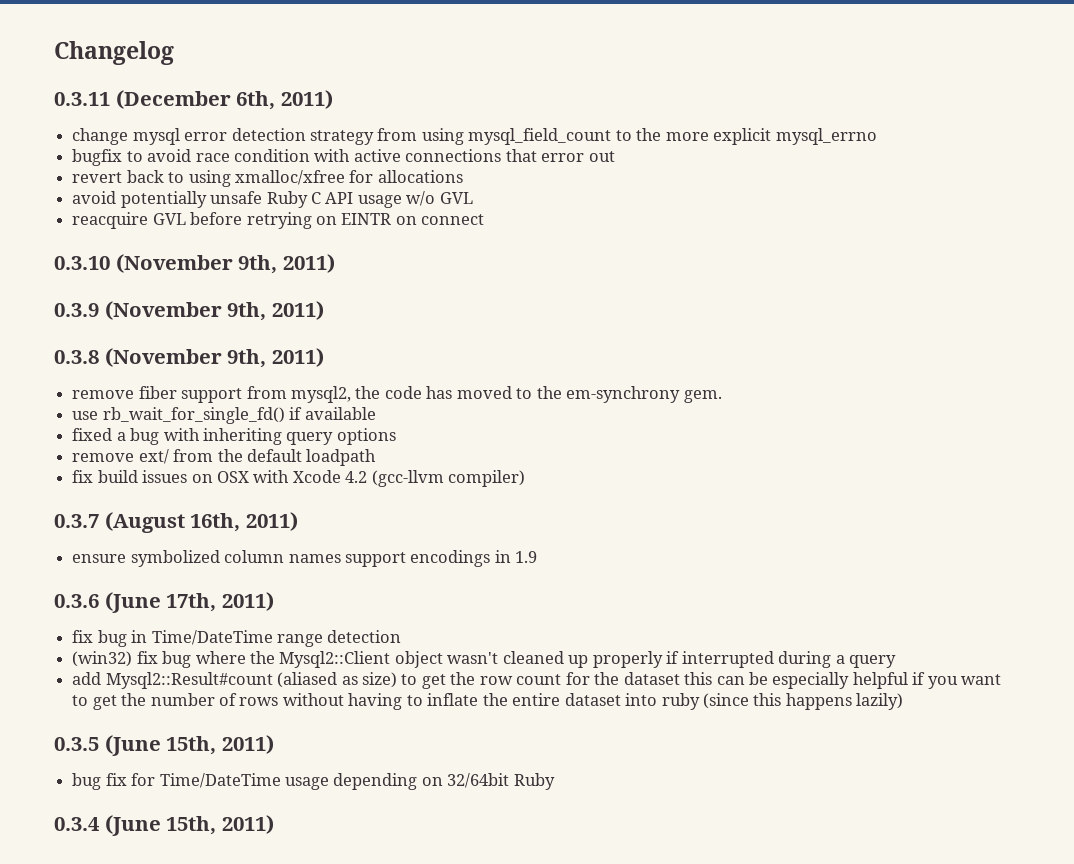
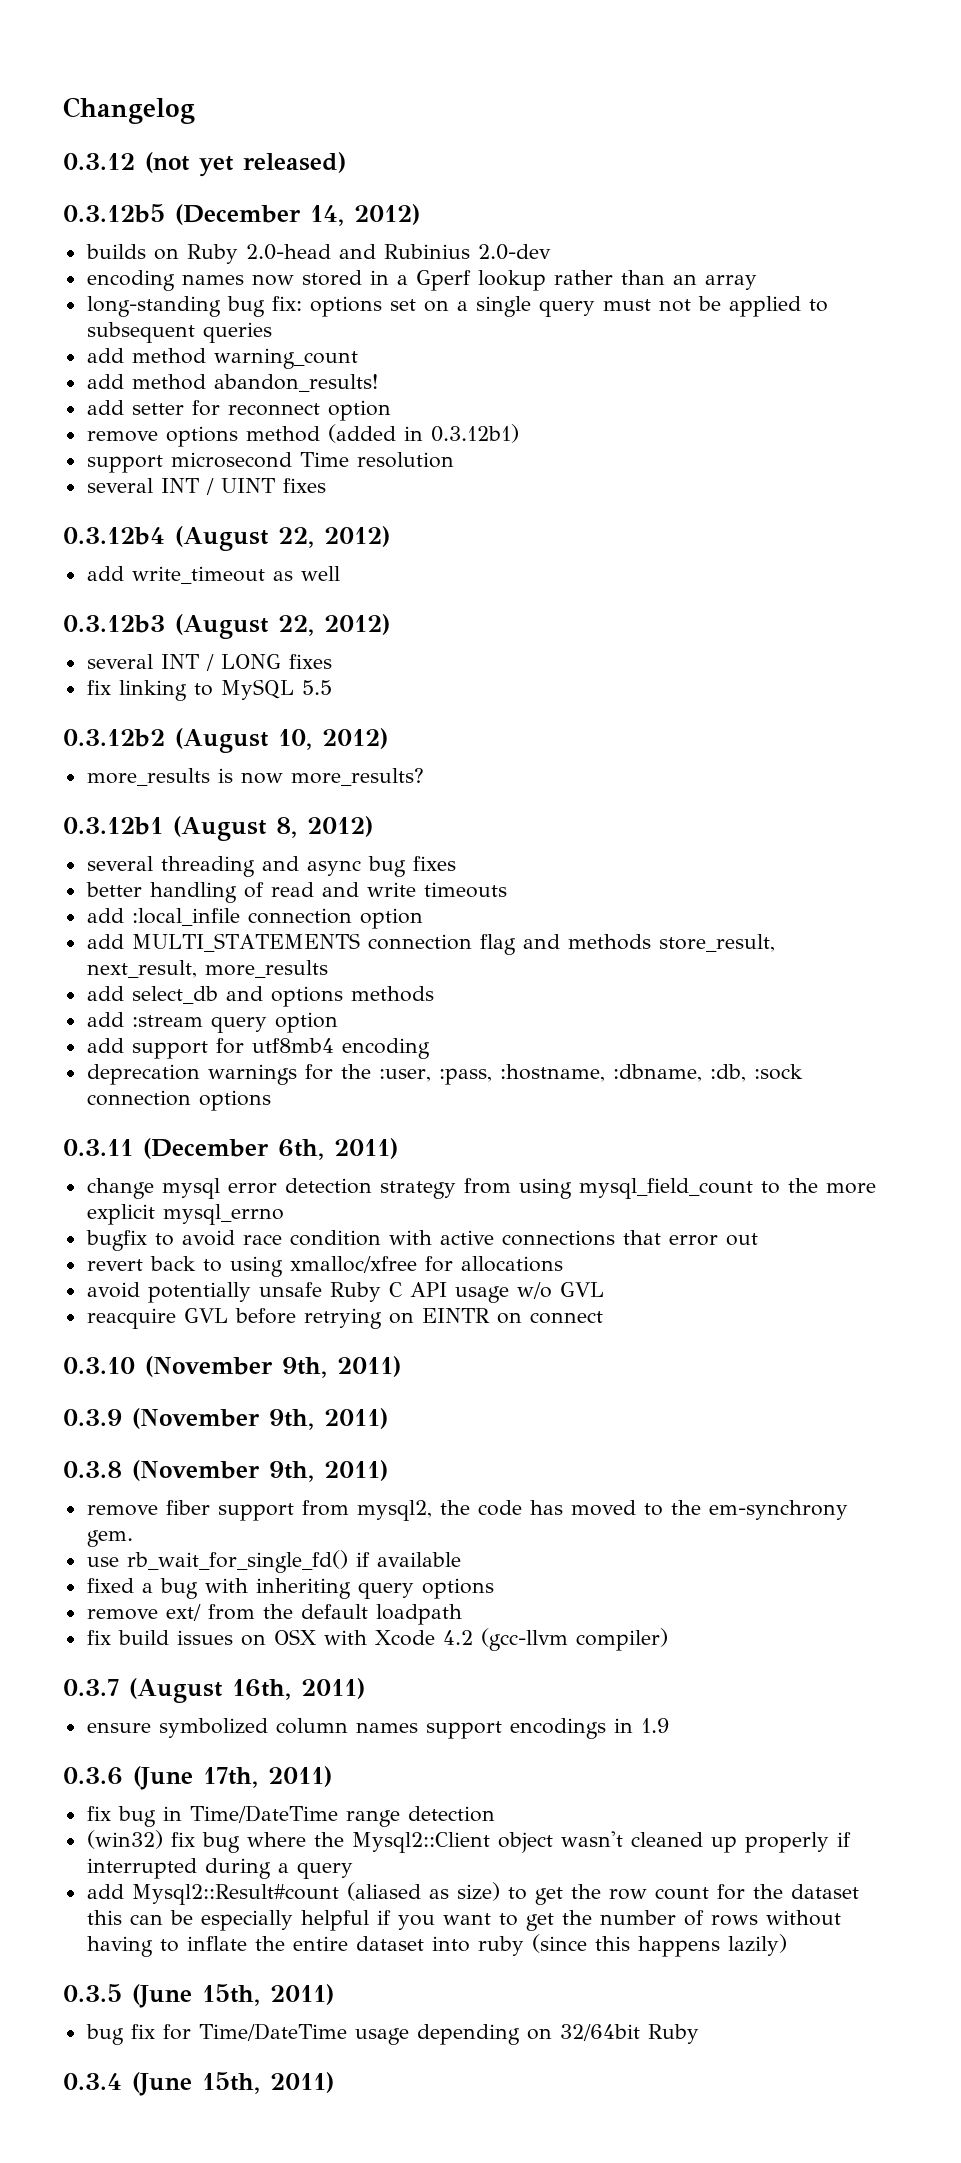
(174, 53) none -> [63,152,346,177] [63,204,420,226] [85,244,551,264] [86,270,757,291] [86,296,828,317] [86,322,272,343] [86,348,358,369] [86,374,378,392] [86,400,391,421] [86,424,519,447] [86,452,454,473] [86,478,326,495] [63,526,390,551] [86,566,340,584] [63,614,390,639] [86,654,332,671] [86,679,332,701] [63,728,388,753] [86,768,424,786] [63,816,373,841] [86,856,456,877] [85,882,507,903] [86,908,423,929] [86,933,775,955] [86,960,328,978] [86,986,434,1007] [86,1012,338,1033] [86,1038,430,1059] [86,1064,803,1085] [86,1090,271,1111] // 0.3.12 (not yet released) // 0.3.12b5 (December 14, 2012) // builds on Ruby 2.0-head and Rubinius 2.0-dev // encoding names now stored in a Gperf lookup rather than an array // long-standing bug fix: options set on a single query must not be applied to subsequent queries // add method warning_count // add method abandon_results! // add setter for reconnect option // remove options method (added in 0.3.12b1) // support microsecond Time resolution // several INT / UINT fixes // 0.3.12b4 (August 22, 2012) // add write_timeout as well // 0.3.12b3 (August 22, 2012) // several INT / LONG fixes // fix linking to MySQL 5.5 // 0.3.12b2 (August 10, 2012) // more_results is now more_results? // 0.3.12b1 (August 8, 2012) // several threading and async bug fixes // better handling of read and write timeouts // add :local_infile connection option // add MULTI_STATEMENTS connection flag and methods store_result, next_result, more_results // add select_db and options methods // add :stream query option // add support for utf8mb4 encoding // deprecation warnings for the :user, :pass, :hostname, :dbname, :db, :sock connection options

